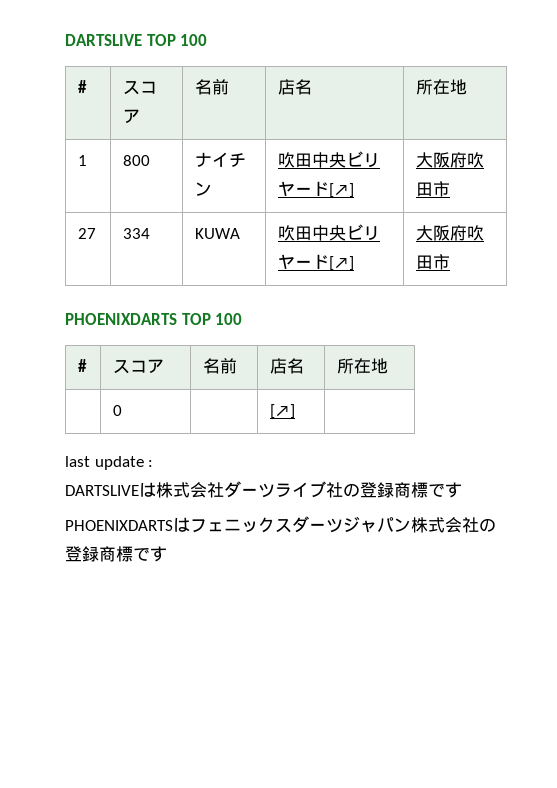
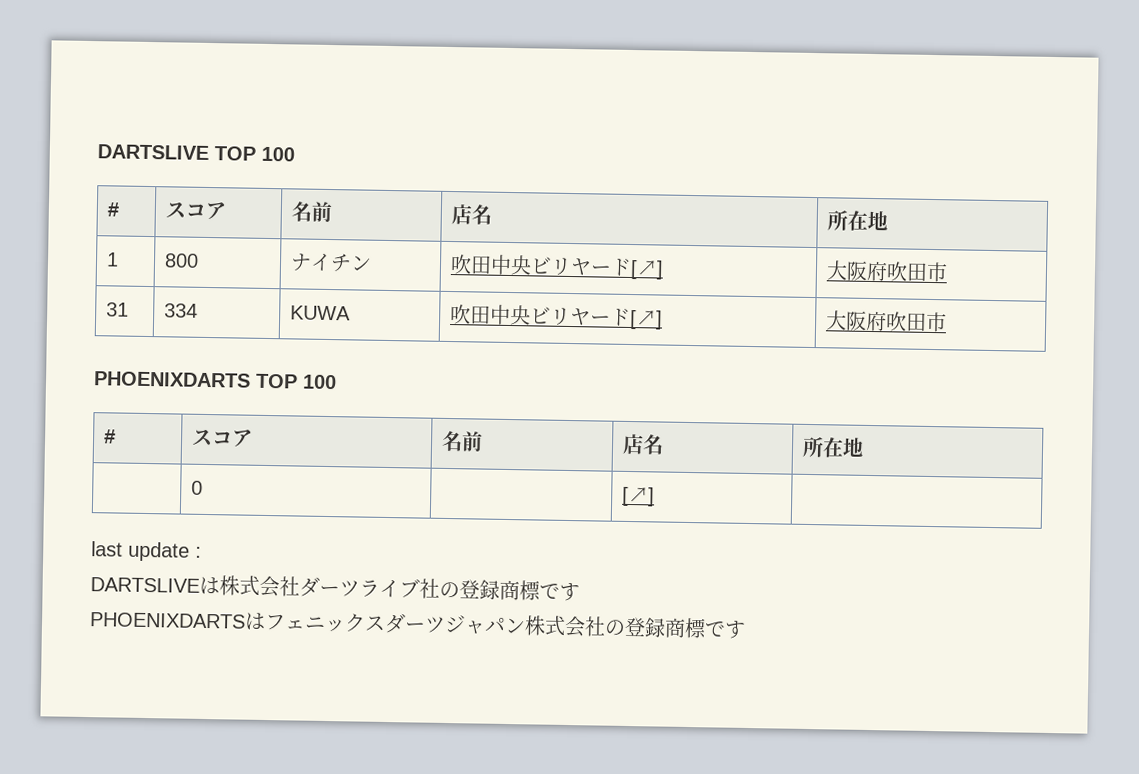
[78,228,97,239] 27 -> [106,302,130,317] 31

